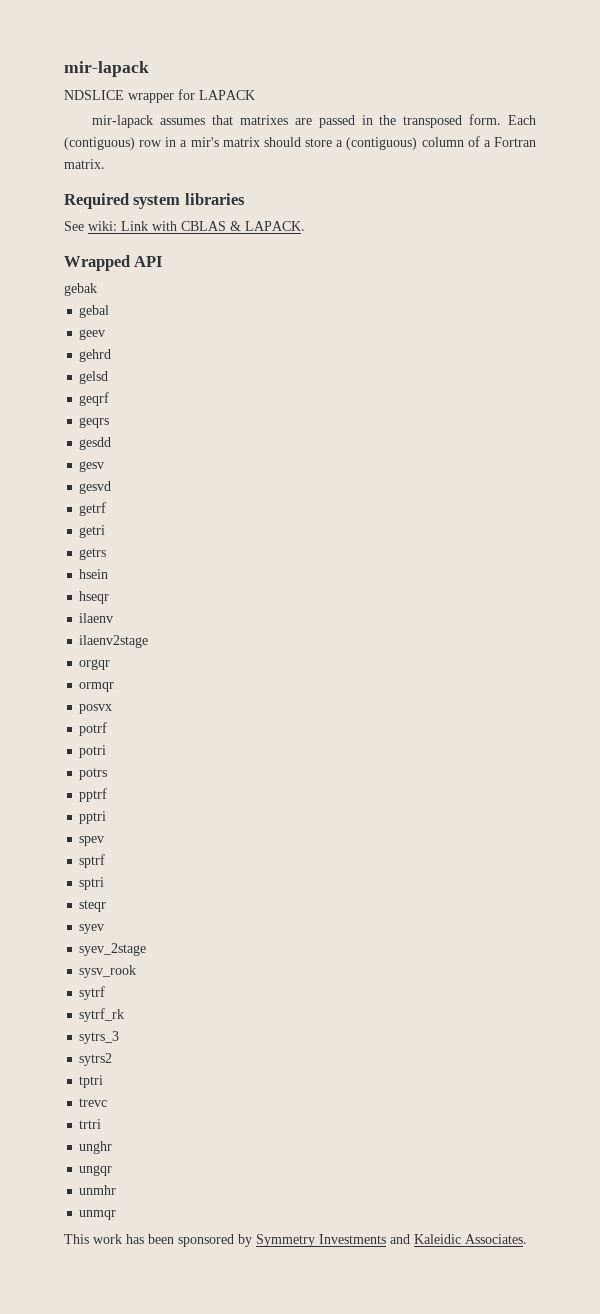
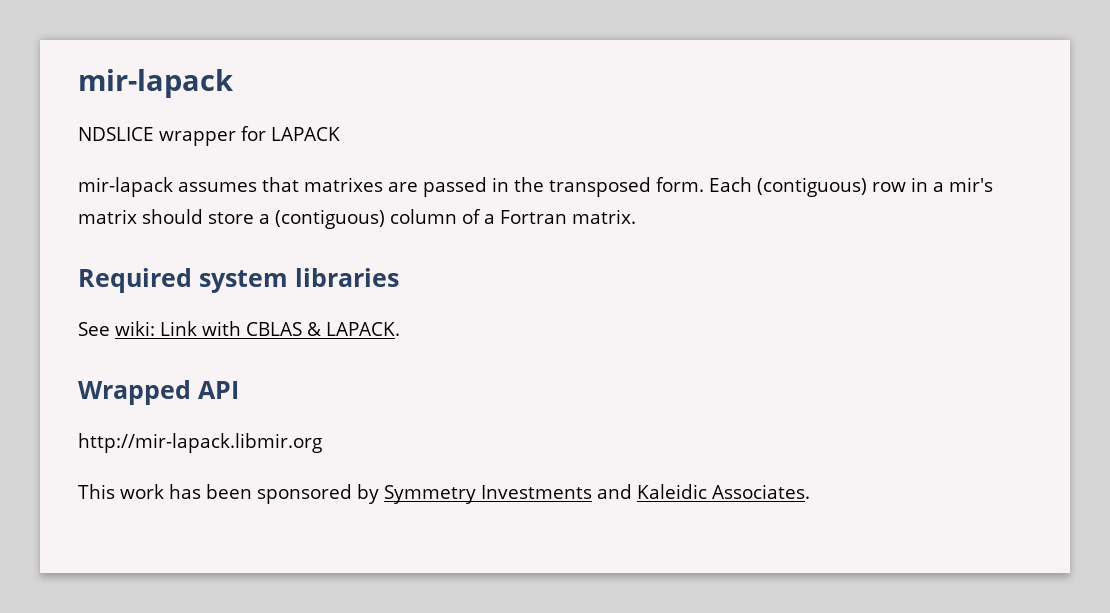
[64,283,97,296] [79,305,110,318] [79,329,106,340] [79,349,112,362] [79,371,109,384] [79,392,110,406] [79,417,110,428] [79,437,112,450] [79,461,105,472] [79,481,112,494] [79,502,107,516] [79,525,106,538] [79,548,107,560] [79,569,109,579] [79,591,110,604] [79,613,114,623] [79,635,149,648] [79,659,111,670] [79,682,115,692] [79,704,113,714] [79,722,108,736] [79,745,107,758] [79,768,108,780] [79,788,108,802] [79,811,107,824] [79,836,105,846] [79,854,106,868] [79,877,105,890] [79,900,107,912] [79,924,105,934] [79,943,147,956] [79,965,137,978] [79,986,106,1000] [79,1008,125,1022] [79,1031,120,1044] [79,1053,113,1066] [79,1075,104,1088] [79,1098,108,1107] [79,1119,102,1129] [79,1141,113,1154] [79,1165,113,1176] [79,1185,117,1195] [79,1210,117,1220] gebak // gebal // geev // gehrd // gelsd // geqrf // geqrs // gesdd // gesv // gesvd // getrf // getri // getrs // hsein // hseqr // ilaenv // ilaenv2stage // orgqr // ormqr // posvx // potrf // potri // potrs // pptrf // pptri // spev // sptrf // sptri // steqr // syev // syev_2stage // sysv_rook // sytrf // sytrf_rk // sytrs_3 // sytrs2 // tptri // trevc // trtri // unghr // ungqr // unmhr // unmqr -> [78,433,322,453] http://mir-lapack.libmir.org

